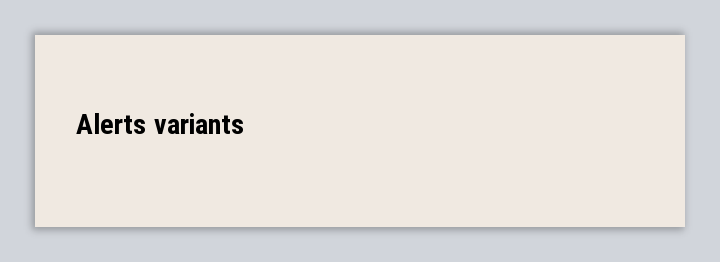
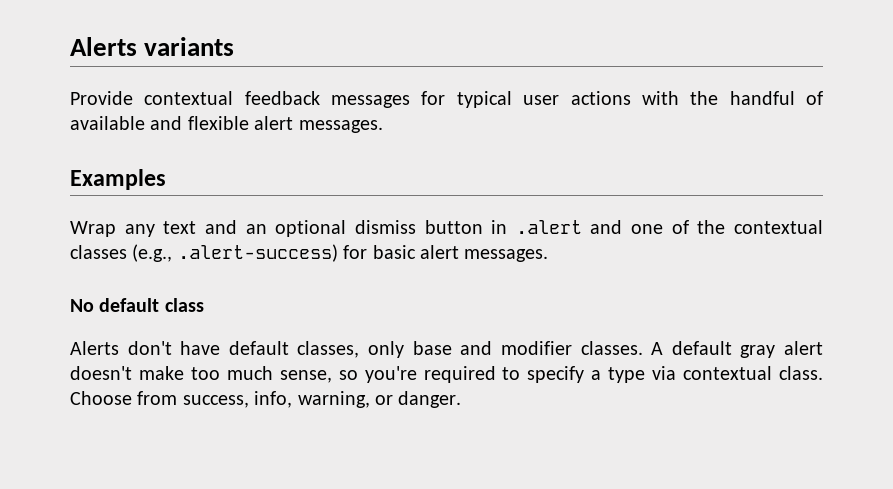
(244, 123) none -> [70,91,824,108] [70,116,383,133] [70,169,166,190] [70,220,823,237] [70,244,549,262] [70,298,204,312] [70,341,824,358] [70,366,824,383] [70,391,462,408] // Provide contextual feedback messages for typical user actions with the handful of available and flexible alert messages. // Examples // Wrap any text and an optional dismiss button in .alert and one of the contextual classes (e.g., .alert-success) for basic alert messages. // No default class // Alerts don't have default classes, only base and modifier classes. A default gray alert doesn't make too much sense, so you're required to specify a type via contextual class. Choose from success, info, warning, or danger.

